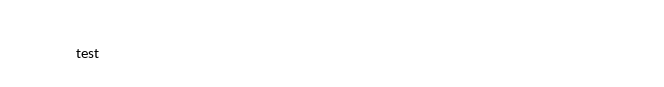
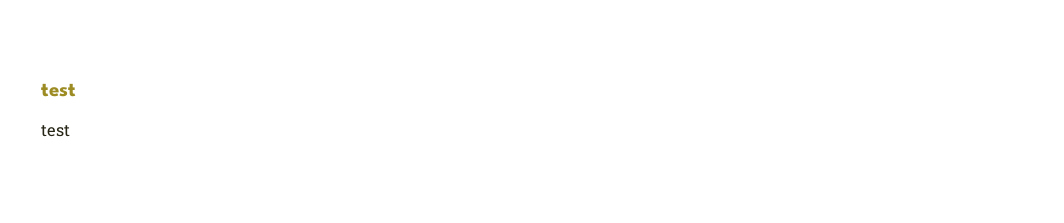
[76,49,99,58] test -> [41,83,76,97] [41,125,70,137] test // test

